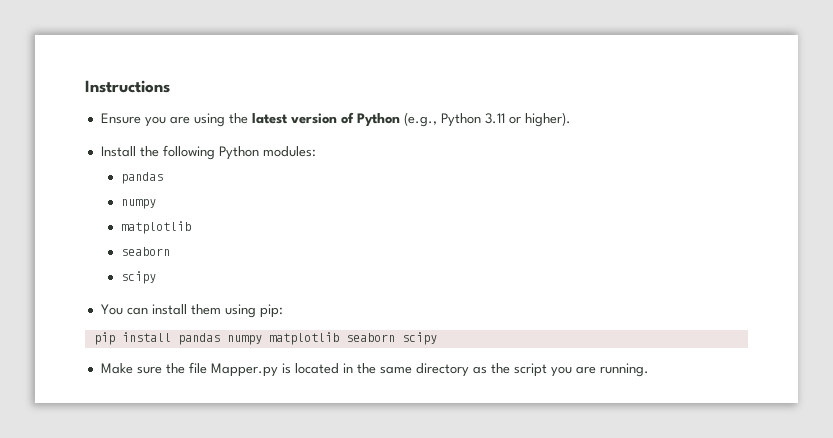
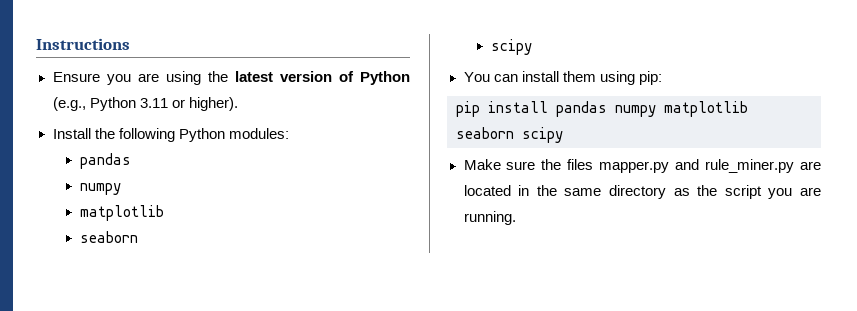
[188,362,291,377] file Mapper.py is -> [567,159,821,173] files mapper.py and rule_miner.py are

